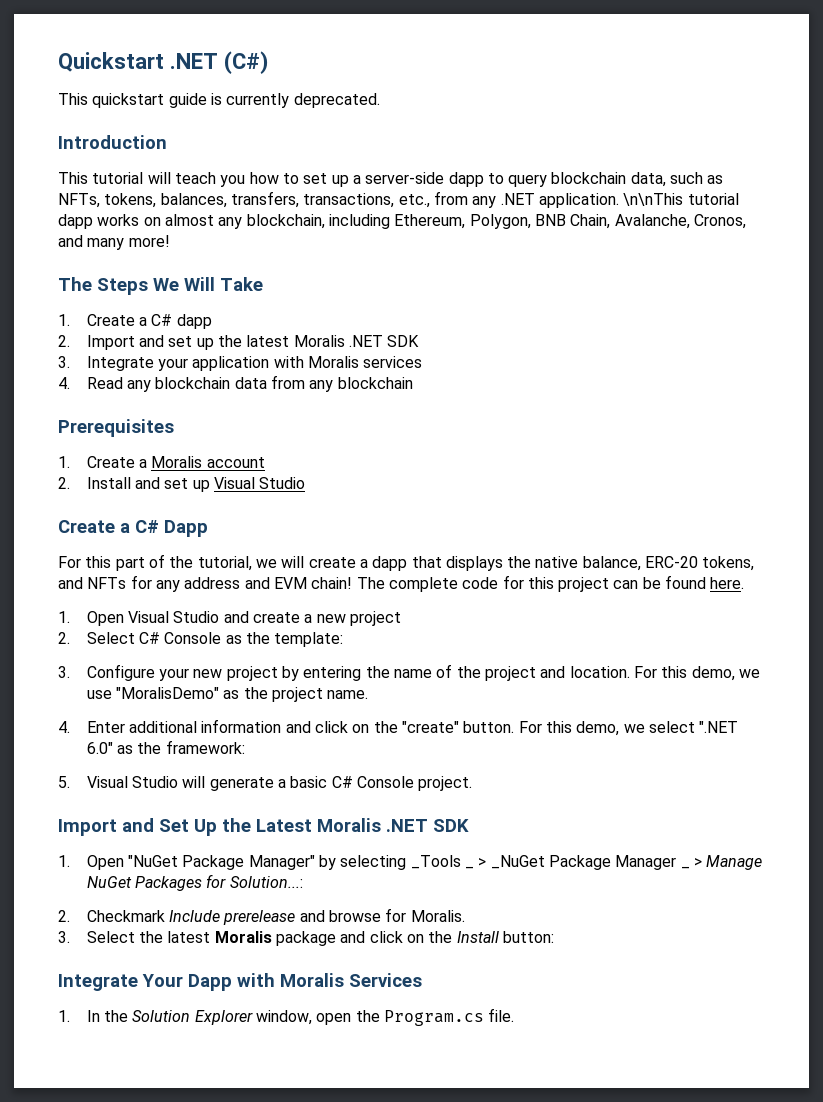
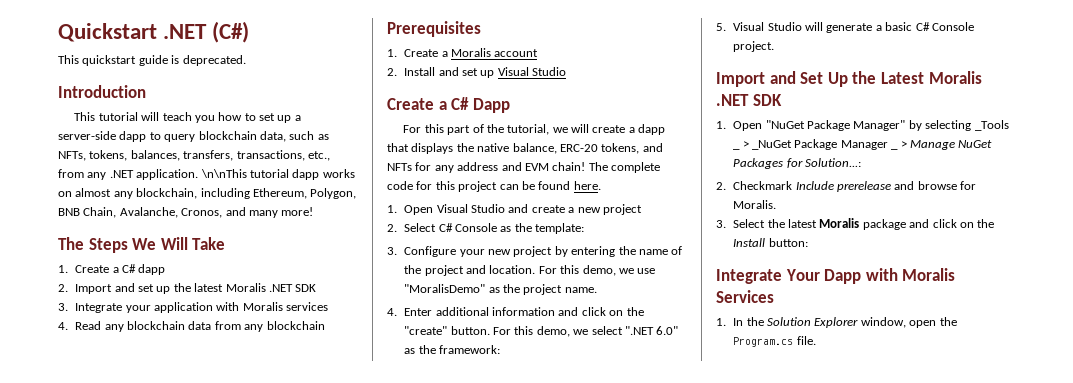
[226,93,290,108] currently -> (180, 59) none

